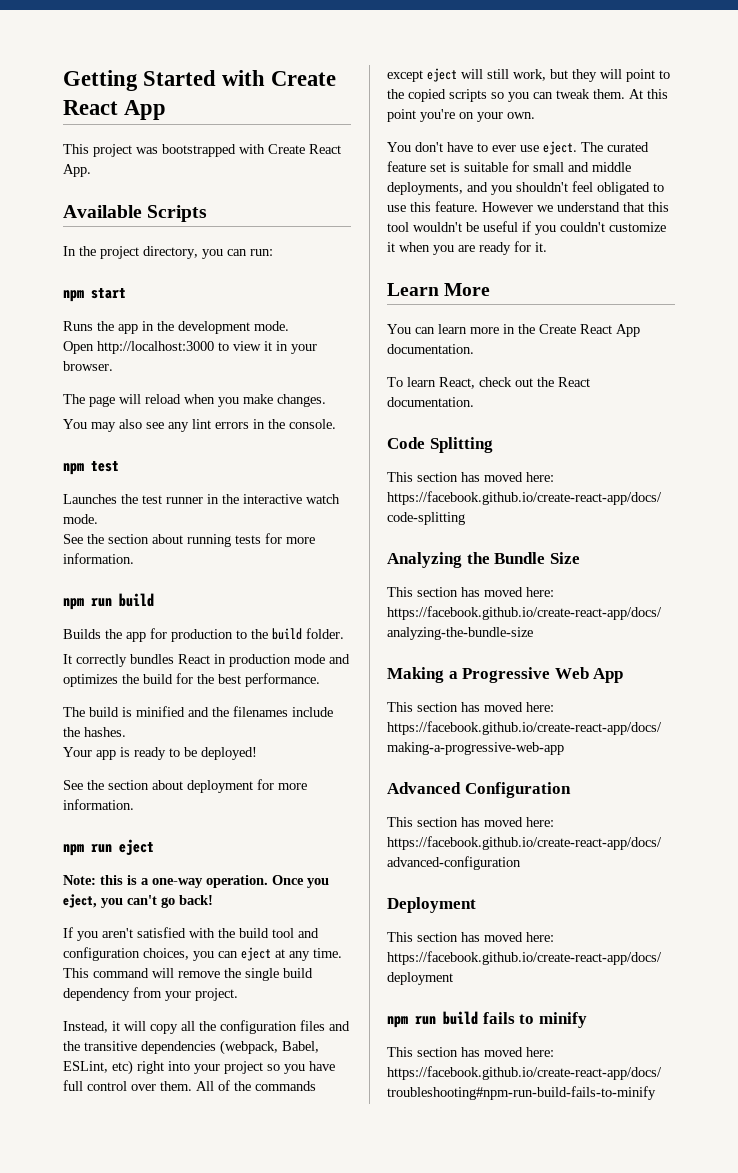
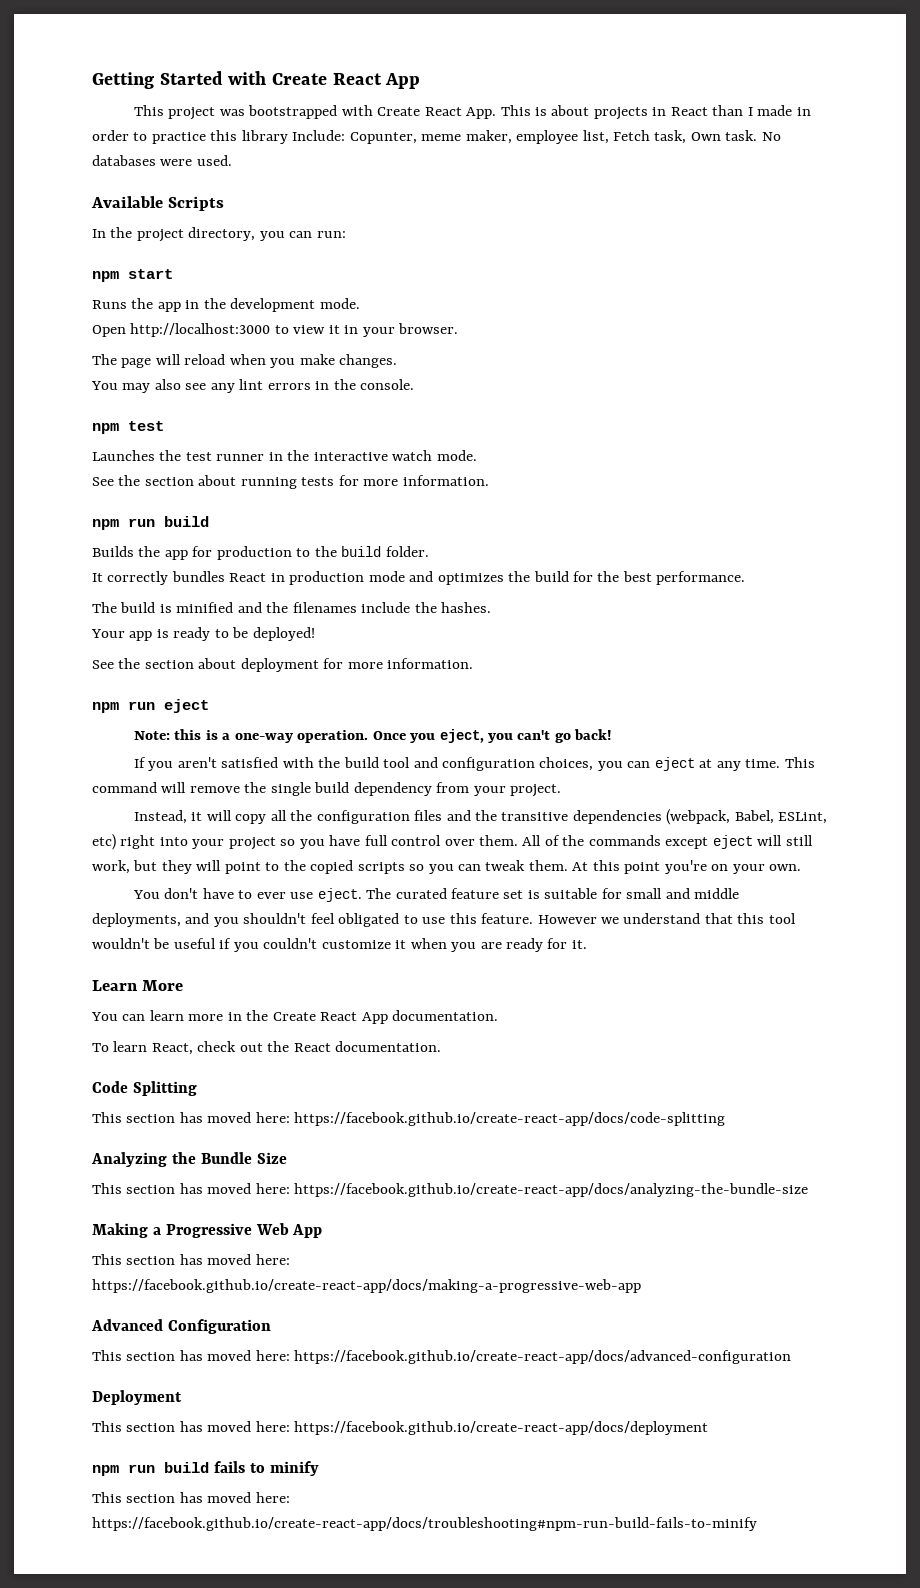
(91, 170) none -> [500,105,811,120] [92,130,781,144] [92,155,232,166] This is about projects in React than I made in order to practice this library Include: Copunter, meme maker, employee list, Fetch task, Own task. No databases were used.

